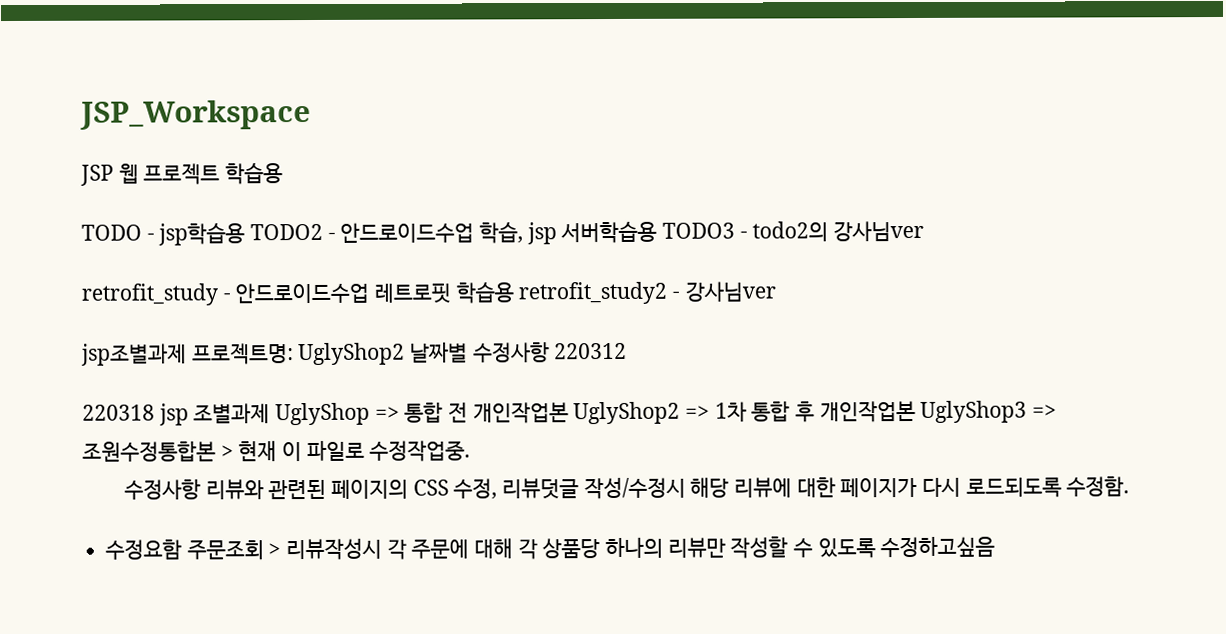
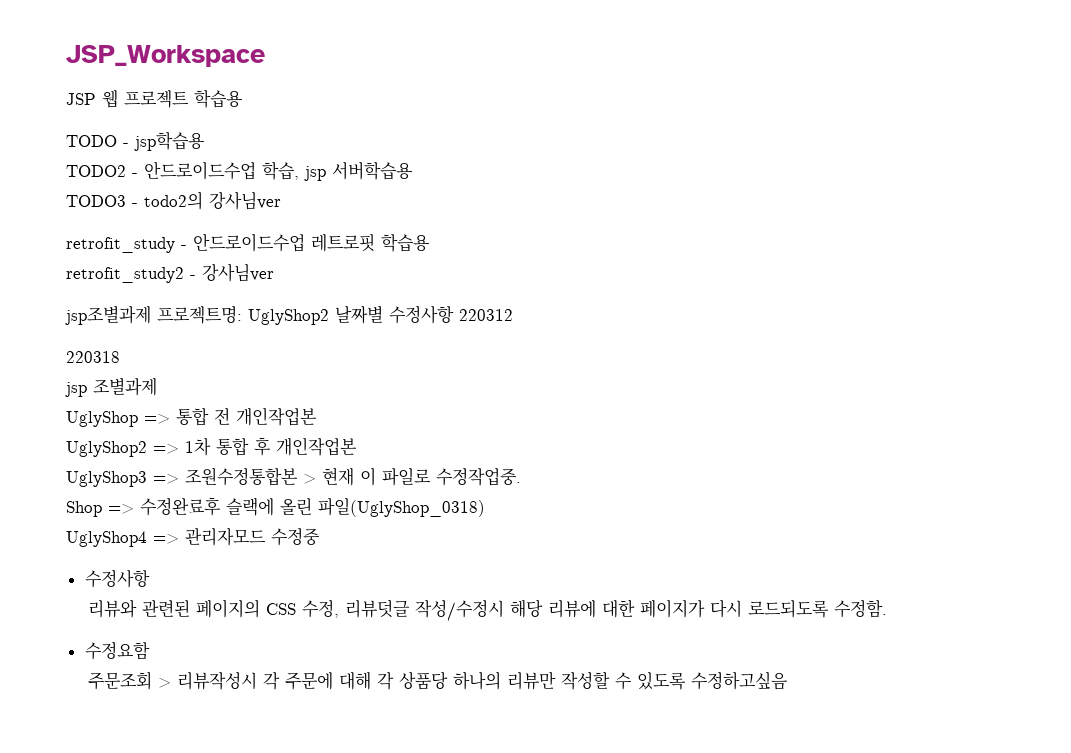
(246, 234) none -> (205, 141) //
(658, 232) none -> (413, 170) //
(514, 292) none -> (430, 242) //
(155, 412) none -> (120, 357) //
(271, 413) none -> (157, 386) //
(569, 413) none -> (317, 416) //
(916, 411) none -> (357, 446) //
[123,478,201,500] // 수정사항 -> [66,497,485,517] [66,528,320,547] [84,569,150,588] // Shop => 수정완료후 슬랙에 올린 파일(UglyShop_0318) // UglyShop4 => 관리자모드 수정중 // 수정사항 //
(183, 549) none -> (150, 650) //

